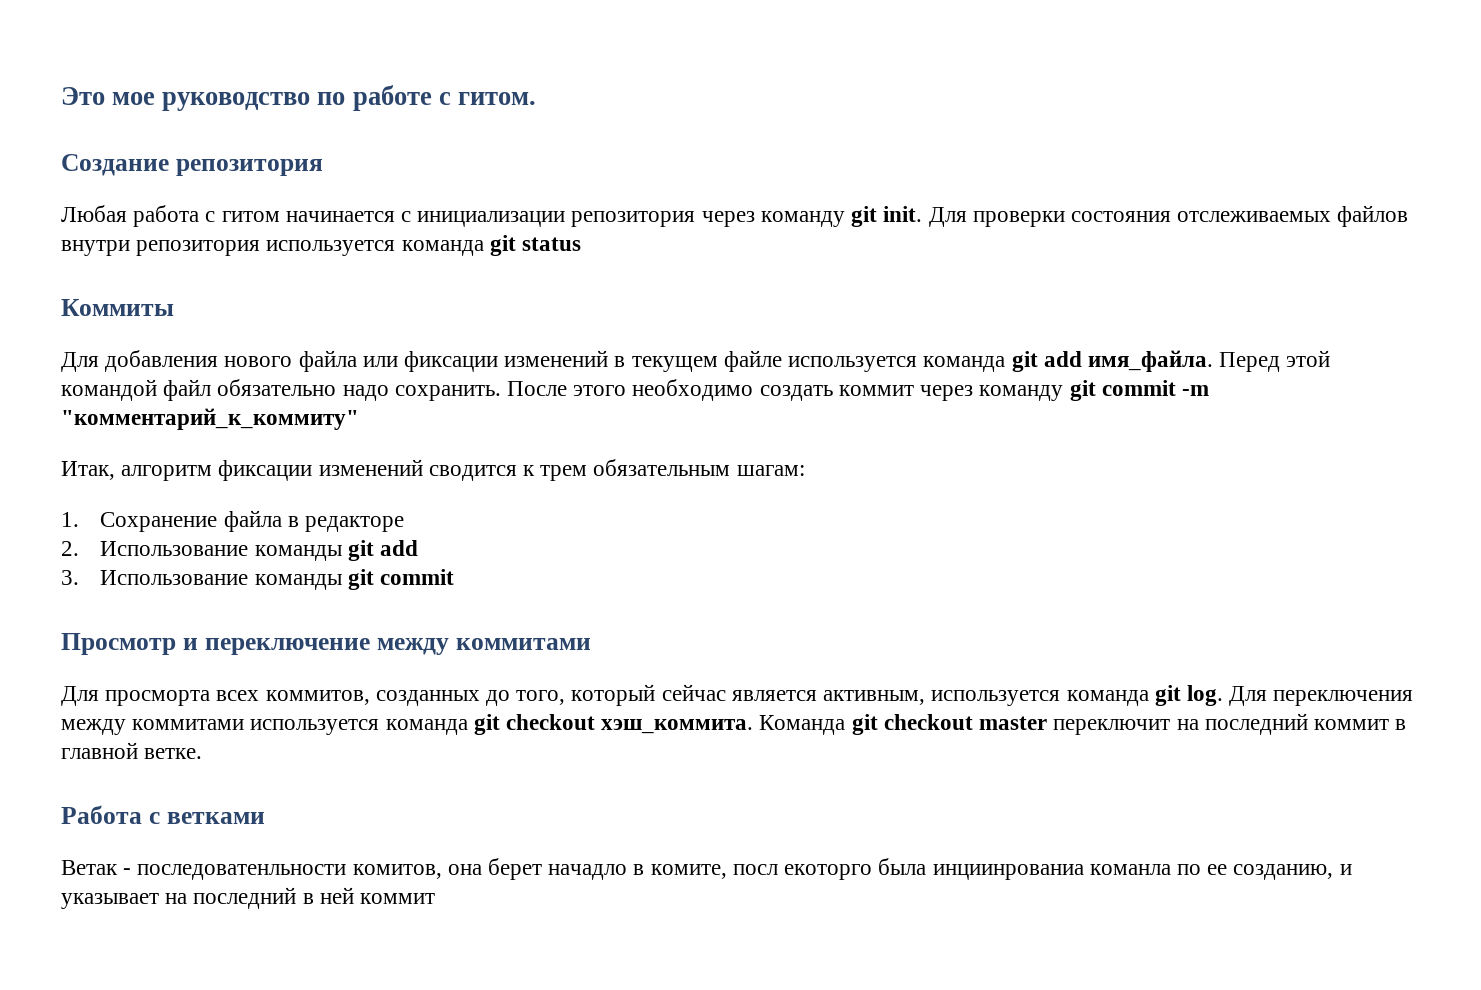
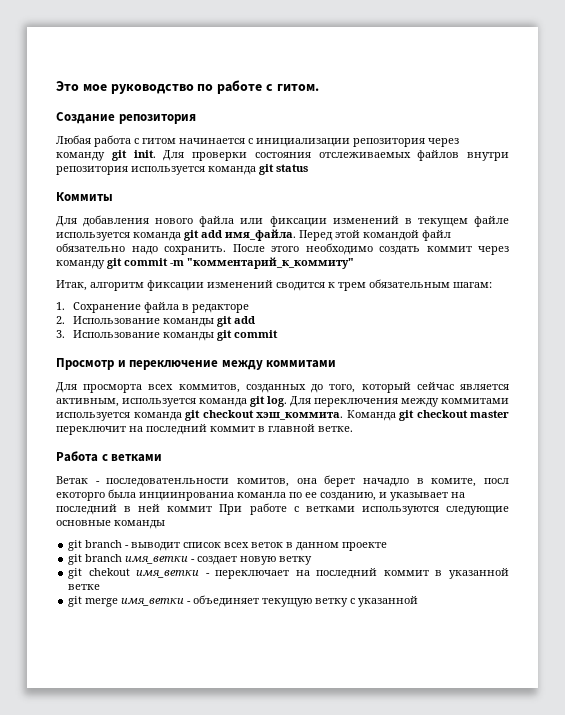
(436, 898) none -> [219,503,509,515] [56,520,165,529] [68,540,388,551] [68,554,313,565] [68,568,509,579] [68,584,101,590] [68,595,419,607] При работе с ветками используются следующие основные команды // git branch - выводит список всех веток в данном проекте // git branch имя_ветки - создает новую ветку // git chekout имя_ветки - переключает на последний коммит в указанной ветке // git merge имя_ветки - объединяет текущую ветку с указанной

